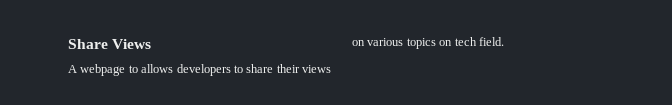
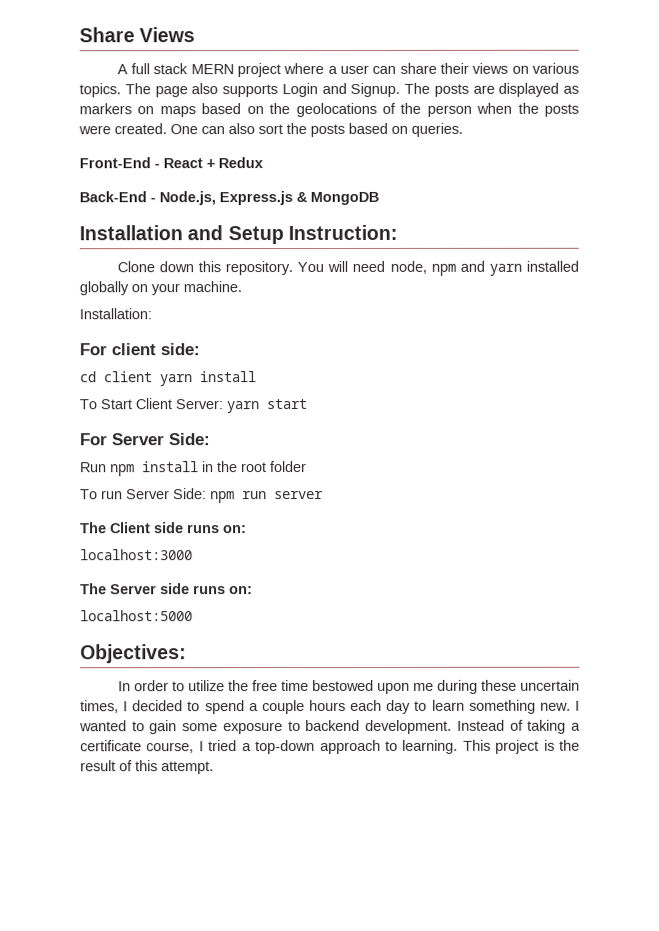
[80,64,243,76] webpage to allows developers to -> [130,63,397,78] full stack MERN project where a user can
[406,37,504,49] topics on tech field. -> [79,82,579,98] [79,102,580,118] [78,122,463,138] [79,157,263,169] [79,191,379,206] [79,224,398,245] [116,260,580,276] [79,281,242,296] [79,308,152,320] [79,343,200,356] [79,371,256,387] [79,398,307,414] [79,433,210,446] [79,461,307,477] [80,488,324,504] [80,522,247,534] [80,549,193,561] [80,583,253,595] [80,610,193,622] [80,644,187,664] [117,679,580,694] [80,699,581,715] [79,719,582,735] [80,739,581,755] [80,760,214,775] topics. The page also supports Login and Signup. The posts are displayed as markers on maps based on the geolocations of the person when the posts were created. One can also sort the posts based on queries. // Front-End - React + Redux // Back-End - Node.js, Express.js & MongoDB // Installation and Setup Instruction: // Clone down this repository. You will need node, npm and yarn installed globally on your machine. // Installation: // For client side: // cd client yarn install // To Start Client Server: yarn start // For Server Side: // Run npm install in the root folder // To run Server Side: npm run server // The Client side runs on: // localhost:3000 // The Server side runs on: // localhost:5000 // Objectives: // In order to utilize the free time bestowed upon me during these uncertain times, I decided to spend a couple hours each day to learn something new. I wanted to gain some exposure to backend development. Instead of taking a certificate course, I tried a top-down approach to learning. This project is the result of this attempt.

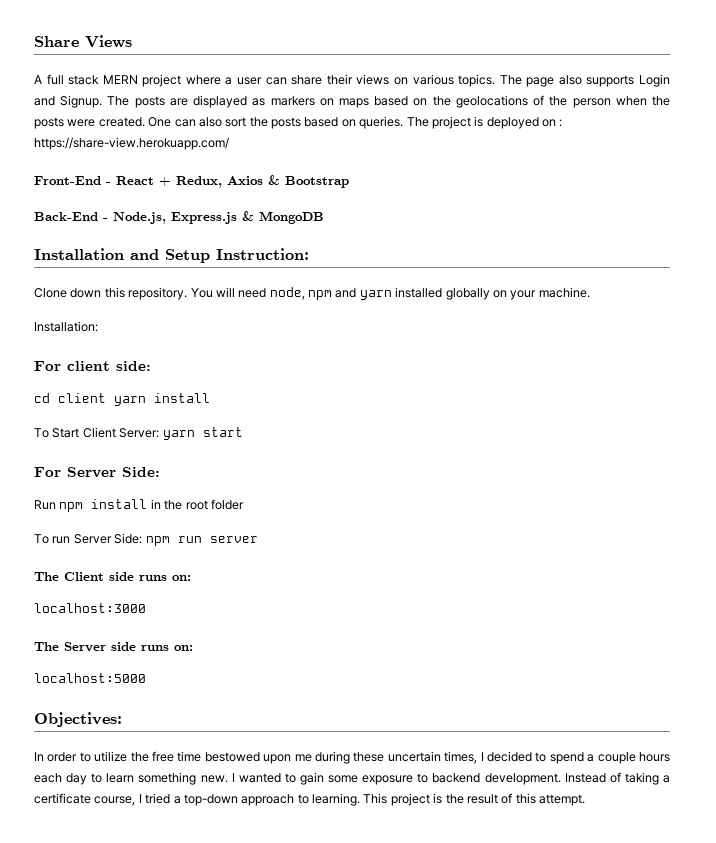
(463, 129) none -> [406,116,563,129] [34,137,229,150] The project is deployed on : https://share-view.herokuapp.com/
[218,157,263,169] Redux -> [176,175,349,188] Redux, Axios & Bootstrap

